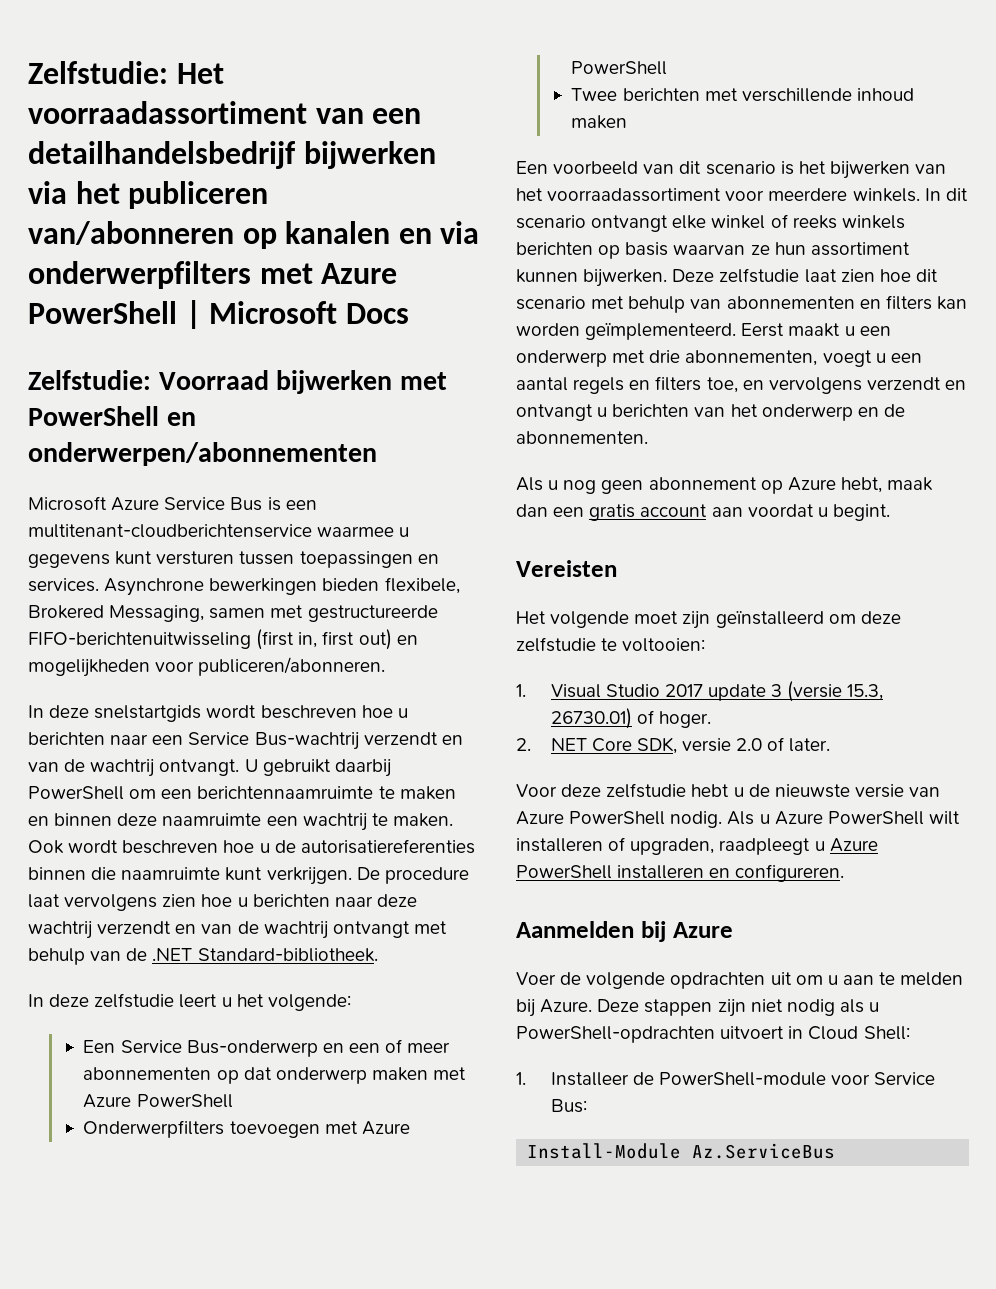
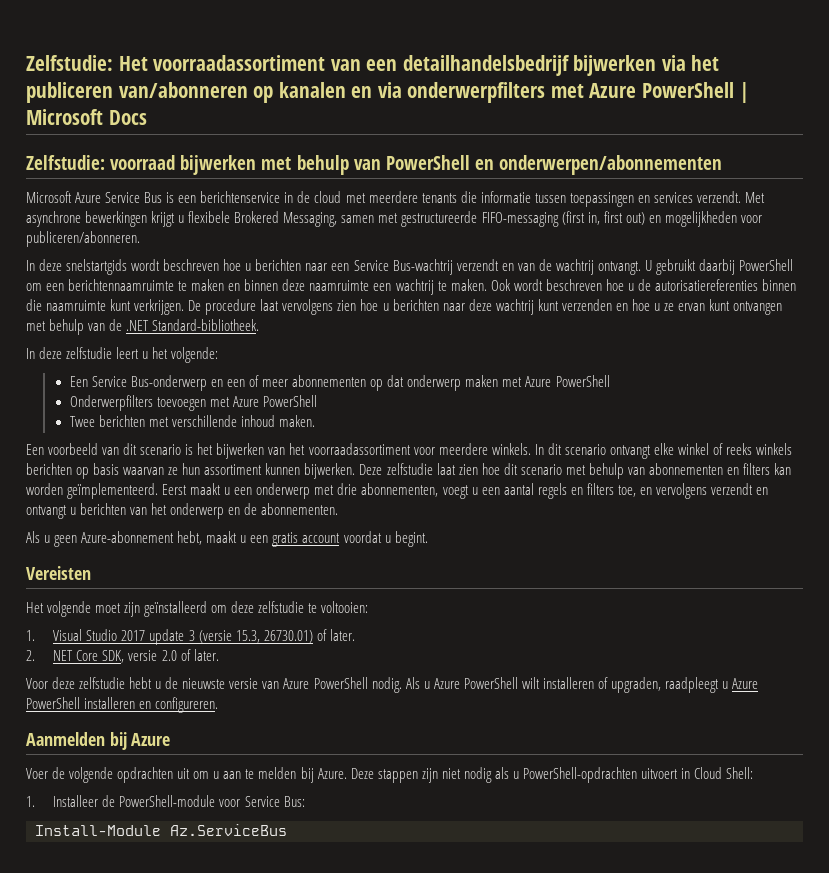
[158,370,269,390] Voorraad -> [110,155,176,170] voorraad
(447, 381) none -> [296,155,381,175] behulp van
[28,524,410,538] [28,551,439,568] [28,577,460,596] multitenant-cloudberichtenservice waarmee u gegevens kunt versturen tussen toepassingen en services. Asynchrone bewerkingen bieden flexibele, -> [200,191,765,207] [26,211,231,227] berichtenservice in de cloud met meerdere tenants die informatie tussen toepassingen en services verzendt. Met asynchrone bewerkingen krijgt u flexibele
[28,632,251,649] FIFO-berichtenuitwisseling -> [481,212,559,227] FIFO-messaging
[97,921,410,939] verzendt en van de wachtrij ontvangt -> [537,299,783,315] kunt verzenden en hoe u ze ervan kunt ontvangen
[571,115,628,129] maken -> [279,415,316,427] maken.
[563,477,934,494] [516,504,548,517] nog geen abonnement op Azure hebt, maak dan -> [54,531,247,547] geen Azure-abonnement hebt, maakt u
[711,507,743,517] aan -> (341, 538) none
[658,711,711,728] hoger. -> [329,629,355,641] later.

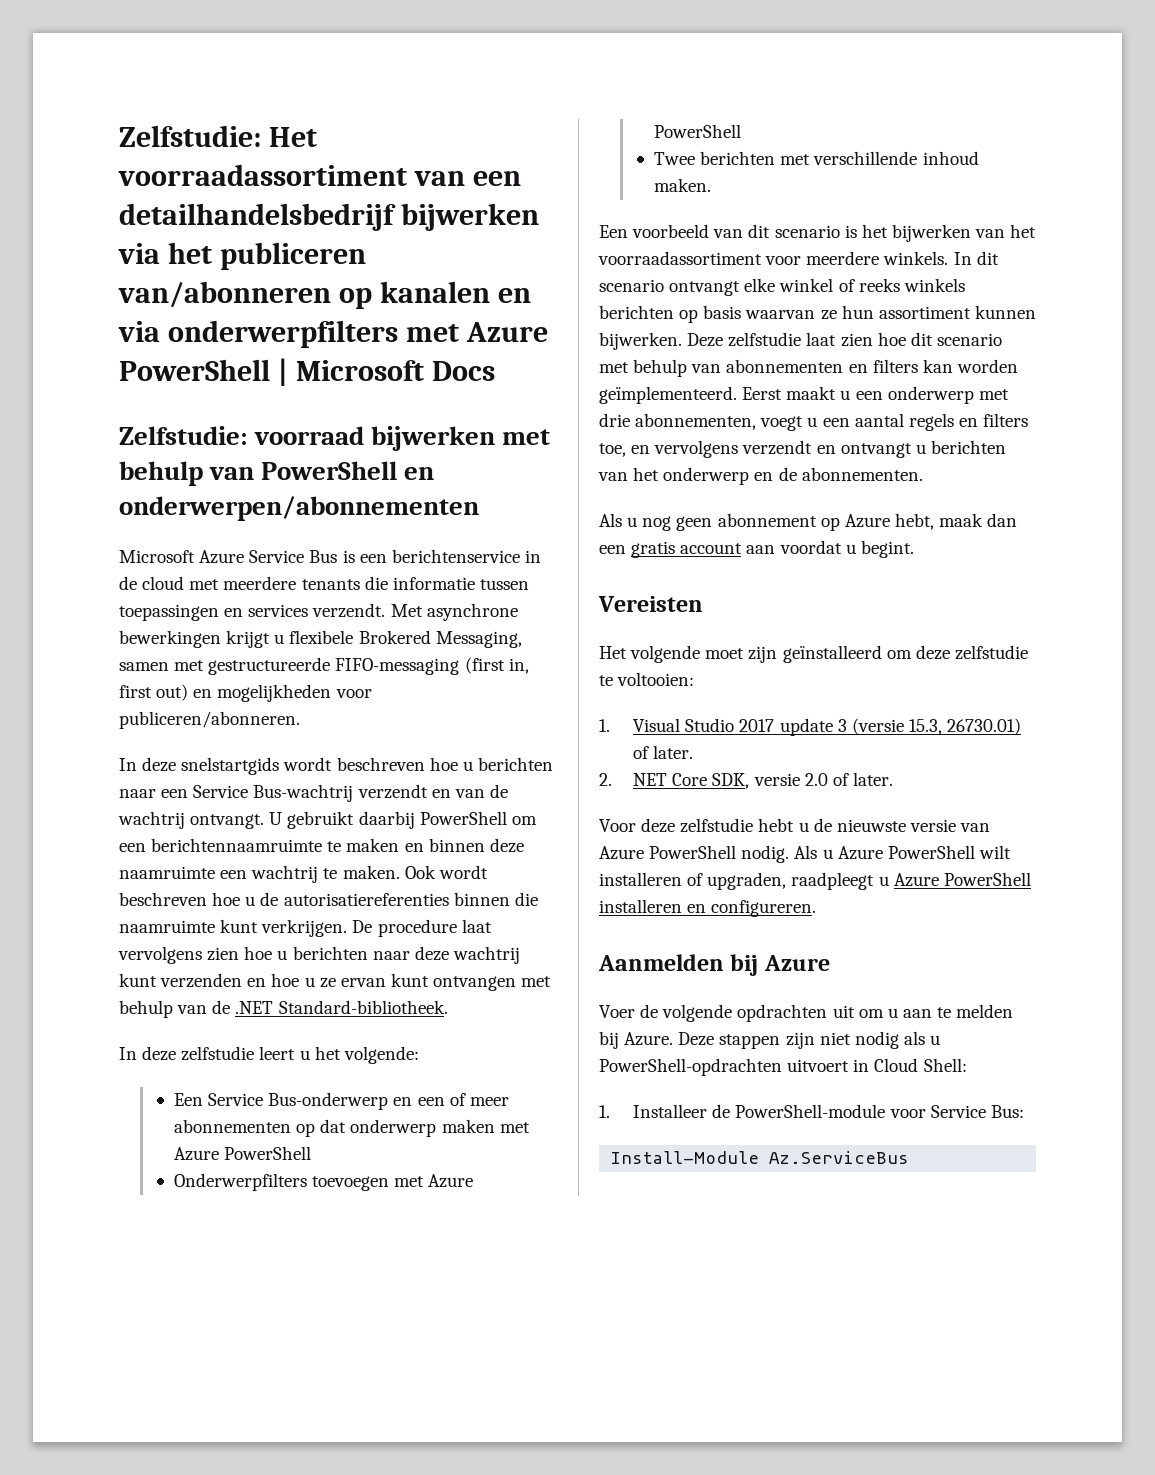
[54,531,247,547] geen Azure-abonnement hebt, maakt u -> [642,513,1018,531] nog geen abonnement op Azure hebt, maak dan
(341, 538) none -> [746,545,776,554] aan

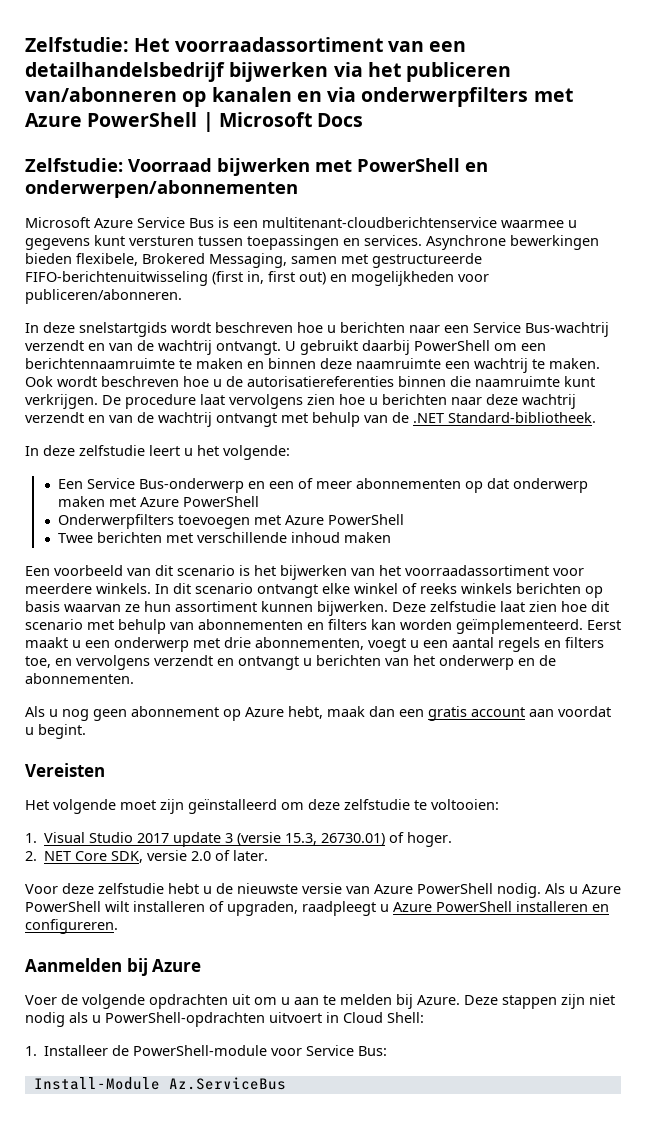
[254,426,365,445] voorraad -> [128,158,212,172] Voorraad
[119,461,255,486] behulp van -> (352, 166) none
[391,549,541,563] [119,576,529,590] [119,603,518,621] [119,630,354,648] berichtenservice in de cloud met meerdere tenants die informatie tussen toepassingen en services verzendt. Met asynchrone bewerkingen krijgt u flexibele -> [262,217,577,228] [25,235,599,250] [25,253,138,266] multitenant-cloudberichtenservice waarmee u gegevens kunt versturen tussen toepassingen en services. Asynchrone bewerkingen bieden flexibele,
[335,658,460,675] FIFO-messaging -> [25,271,208,286] FIFO-berichtenuitwisseling
[119,973,517,991] kunt verzenden en hoe u ze ervan kunt ontvangen -> [25,412,277,427] verzendt en van de wachtrij ontvangt
[654,178,712,192] maken. -> [344,532,392,543] maken
[653,745,694,759] later. -> [407,832,453,847] hoger.

